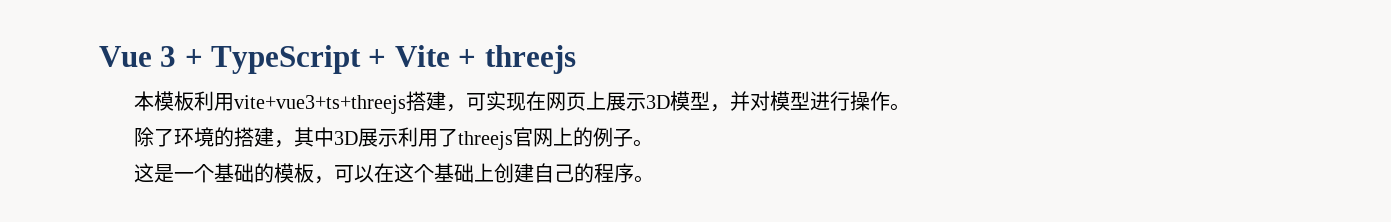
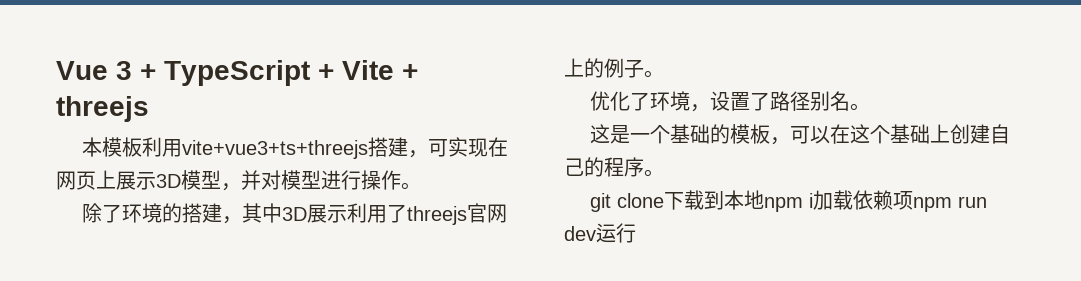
(654, 143) none -> [590,91,871,112] // 优化了环境，设置了路径别名。
(655, 179) none -> [590,190,988,212] [564,223,636,243] // git clone下载到本地npm i加载依赖项npm run dev运行

